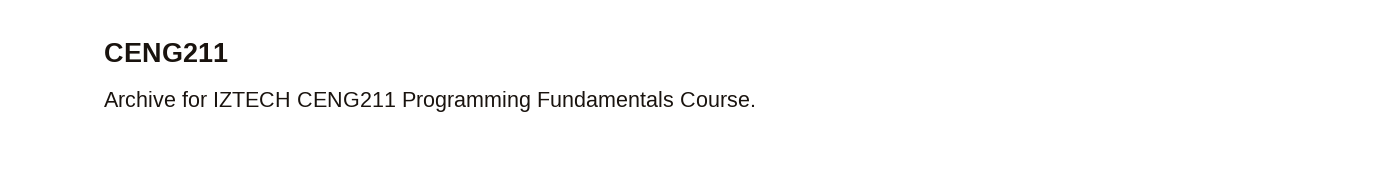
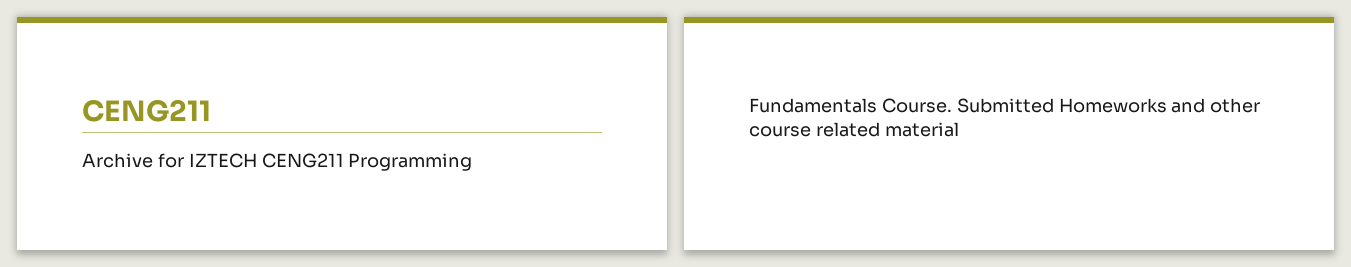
(756, 99) none -> [956,98,1261,113] [749,122,959,137] Submitted Homeworks and other course related material

